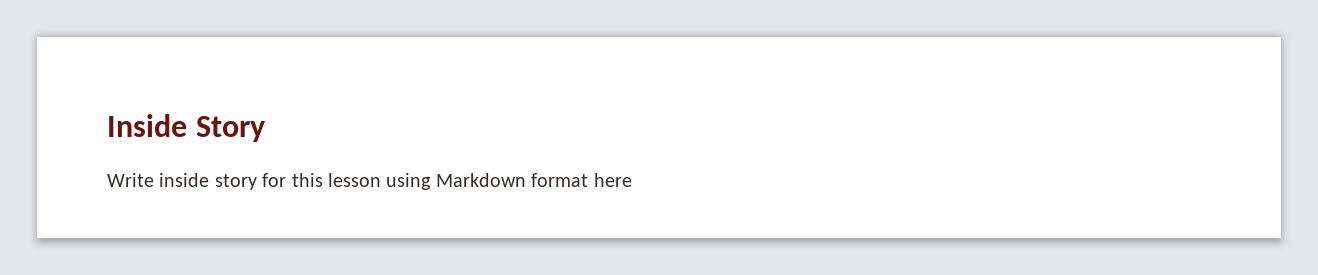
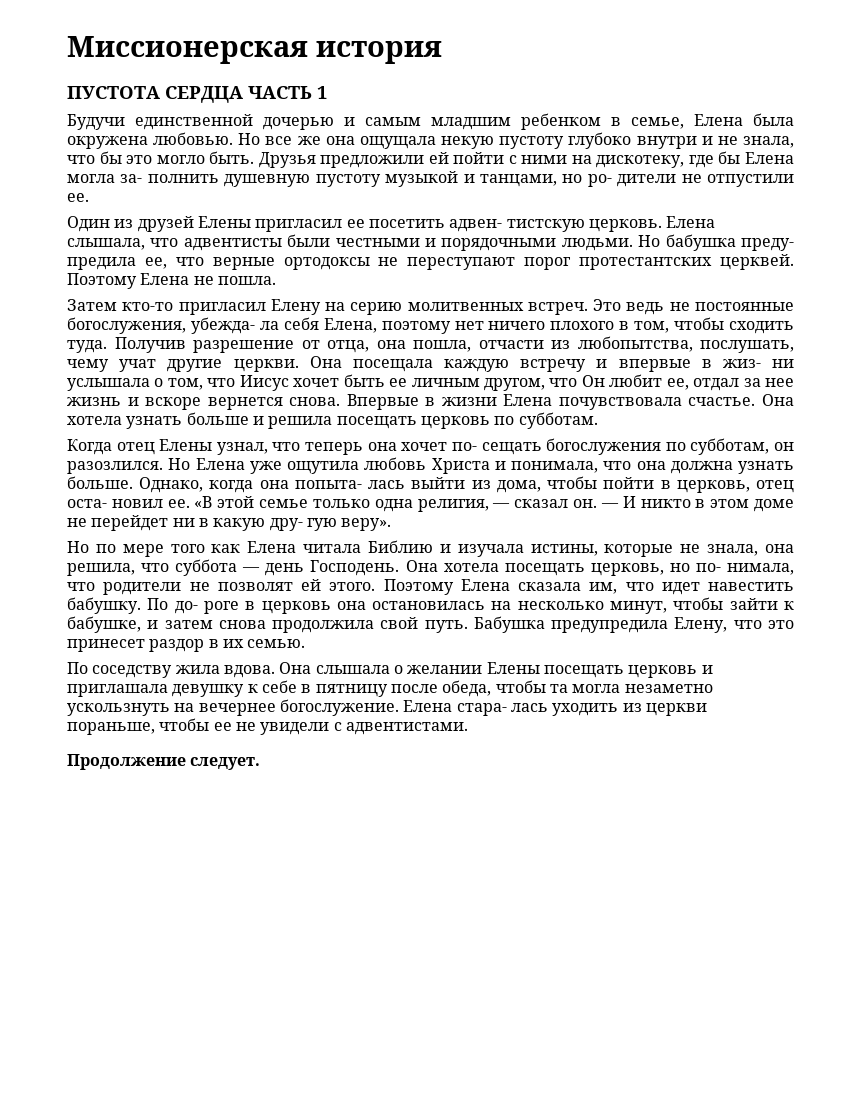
[107,114,265,142] [107,173,632,190] Inside Story // Write inside story for this lesson using Markdown format here -> [67,36,442,64] [67,86,327,103] [67,113,794,130] [67,132,794,149] [67,151,794,168] [67,171,794,187] [67,193,89,202] [67,216,716,232] [67,234,795,251] [67,254,795,270] [67,273,276,289] [67,299,794,315] [67,317,794,334] [67,336,794,353] [67,356,794,372] [67,374,794,391] [67,394,794,410] [67,412,598,429] [67,438,795,455] [67,457,794,474] [67,476,795,493] [67,496,795,512] [67,515,392,531] [67,540,794,557] [67,559,795,576] [67,579,794,595] [67,597,794,614] [67,616,794,633] [67,639,306,652] [67,662,713,678] [67,680,713,697] [67,699,707,716] [67,718,468,735] [67,754,261,770] Миссионерская история // ПУСТОТА СЕРДЦА ЧАСТЬ 1 // Будучи единственной дочерью и самым младшим ребенком в семье, Елена была окружена любовью. Но все же она ощущала некую пустоту глубоко внутри и не знала, что бы это могло быть. Друзья предложили ей пойти с ними на дискотеку, где бы Елена могла за- полнить душевную пустоту музыкой и танцами, но ро- дители не отпустили ее. // Один из друзей Елены пригласил ее посетить адвен- тистскую церковь. Елена слышала, что адвентисты были честными и порядочными людьми. Но бабушка преду- предила ее, что верные ортодоксы не переступают порог протестантских церквей. Поэтому Елена не пошла. // Затем кто-то пригласил Елену на серию молитвенных встреч. Это ведь не постоянные богослужения, убежда- ла себя Елена, поэтому нет ничего плохого в том, чтобы сходить туда. Получив разрешение от отца, она пошла, отчасти из любопытства, послушать, чему учат другие церкви. Она посещала каждую встречу и впервые в жиз- ни услышала о том, что Иисус хочет быть ее личным другом, что Он любит ее, отдал за нее жизнь и вскоре вернется снова. Впервые в жизни Елена почувствовала счастье. Она хотела узнать больше и решила посещать церковь по субботам. // Когда отец Елены узнал, что теперь она хочет по- сещать богослужения по субботам, он разозлился. Но Елена уже ощутила любовь Христа и понимала, что она должна узнать больше. Однако, когда она попыта- лась выйти из дома, чтобы пойти в церковь, отец оста- новил ее. «В этой семье только одна религия, — сказал он. — И никто в этом доме не перейдет ни в какую дру- гую веру». // Но по мере того как Елена читала Библию и изучала истины, которые не знала, она решила, что суббота — день Господень. Она хотела посещать церковь, но по- нимала, что родители не позволят ей этого. Поэтому Елена сказала им, что идет навестить бабушку. По до- роге в церковь она остановилась на несколько минут, чтобы зайти к бабушке, и затем снова продолжила свой путь. Бабушка предупредила Елену, что это принесет раздор в их семью. // По соседству жила вдова. Она слышала о желании Елены посещать церковь и приглашала девушку к себе в пятницу после обеда, чтобы та могла незаметно ускользнуть на вечернее богослужение. Елена стара- лась уходить из церкви пораньше, чтобы ее не увидели с адвентистами. // Продолжение следует.

